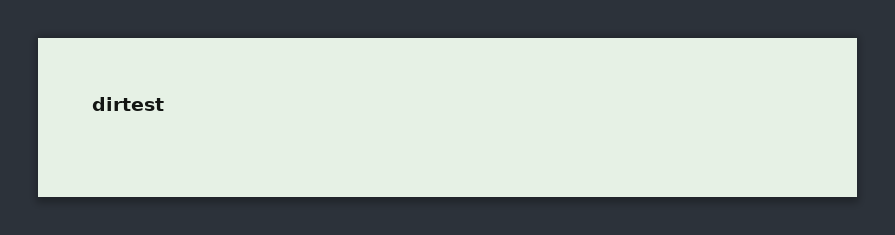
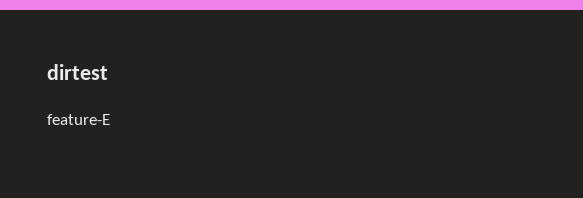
(164, 104) none -> [47,114,110,125] // feature-E

